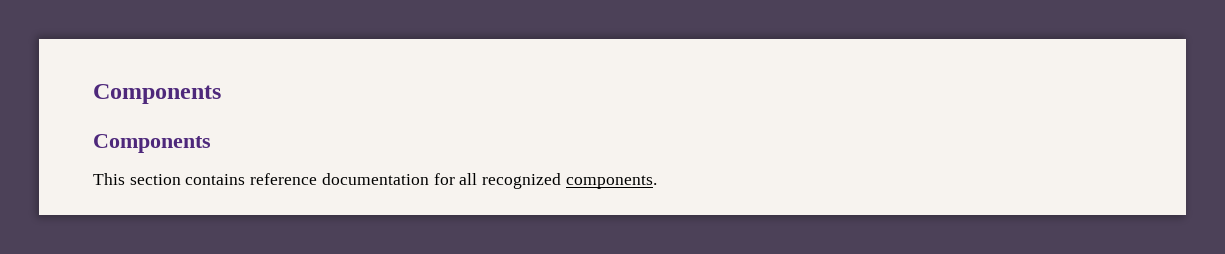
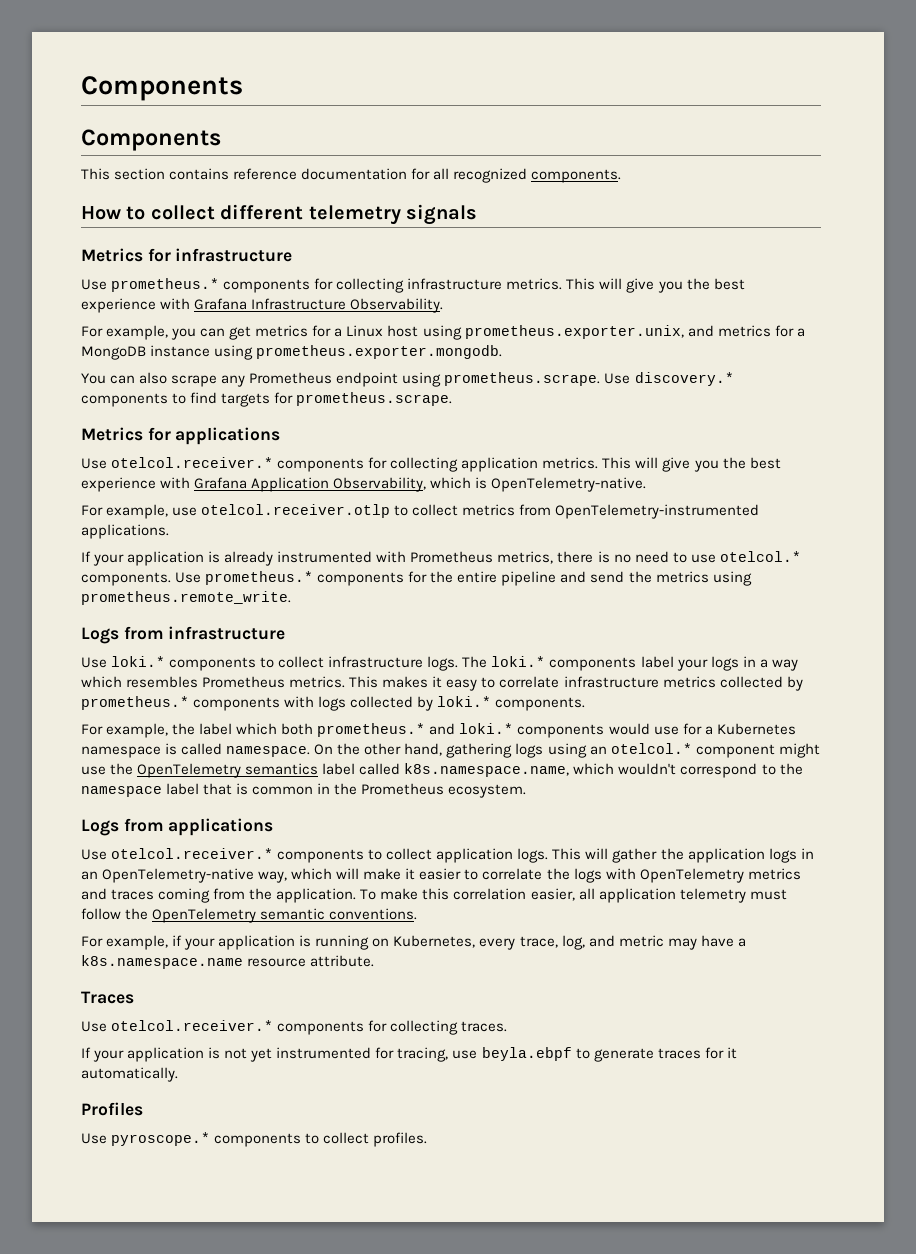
(657, 182) none -> [81,204,477,225] [81,248,293,262] [81,278,745,293] [81,298,444,313] [81,325,805,340] [81,345,503,360] [81,372,734,387] [81,392,453,407] [81,427,281,445] [81,457,781,472] [81,477,647,492] [81,504,760,519] [81,524,169,539] [81,551,801,566] [81,571,752,586] [81,591,291,605] [81,626,286,644] [81,656,798,671] [81,676,803,691] [81,696,586,711] [81,723,796,738] [81,743,820,758] [81,763,803,778] [81,783,527,798] [81,818,274,836] [81,848,814,863] [81,868,801,883] [81,888,787,903] [81,908,418,923] [81,935,746,950] [81,955,375,969] [81,991,134,1004] [81,1020,508,1035] [81,1047,737,1062] [81,1067,178,1082] [81,1102,143,1116] [81,1132,428,1147] // How to collect different telemetry signals // Metrics for infrastructure // Use prometheus.* components for collecting infrastructure metrics. This will give you the best experience with Grafana Infrastructure Observability. // For example, you can get metrics for a Linux host using prometheus.exporter.unix, and metrics for a MongoDB instance using prometheus.exporter.mongodb. // You can also scrape any Prometheus endpoint using prometheus.scrape. Use discovery.* components to find targets for prometheus.scrape. // Metrics for applications // Use otelcol.receiver.* components for collecting application metrics. This will give you the best experience with Grafana Application Observability, which is OpenTelemetry-native. // For example, use otelcol.receiver.otlp to collect metrics from OpenTelemetry-instrumented applications. // If your application is already instrumented with Prometheus metrics, there is no need to use otelcol.* components. Use prometheus.* components for the entire pipeline and send the metrics using prometheus.remote_write. // Logs from infrastructure // Use loki.* components to collect infrastructure logs. The loki.* components label your logs in a way which resembles Prometheus metrics. This makes it easy to correlate infrastructure metrics collected by prometheus.* components with logs collected by loki.* components. // For example, the label which both prometheus.* and loki.* components would use for a Kubernetes namespace is called namespace. On the other hand, gathering logs using an otelcol.* component might use the OpenTelemetry semantics label called k8s.namespace.name, which wouldn't correspond to the namespace label that is common in the Prometheus ecosystem. // Logs from applications // Use otelcol.receiver.* components to collect application logs. This will gather the application logs in an OpenTelemetry-native way, which will make it easier to correlate the logs with OpenTelemetry metrics and traces coming from the application. To make this correlation easier, all application telemetry must follow the OpenTelemetry semantic conventions. // For example, if your application is running on Kubernetes, every trace, log, and metric may have a k8s.namespace.name resource attribute. // Traces // Use otelcol.receiver.* components for collecting traces. // If your application is not yet instrumented for tracing, use beyla.ebpf to generate traces for it automatically. // Profiles // Use pyroscope.* components to collect profiles.

